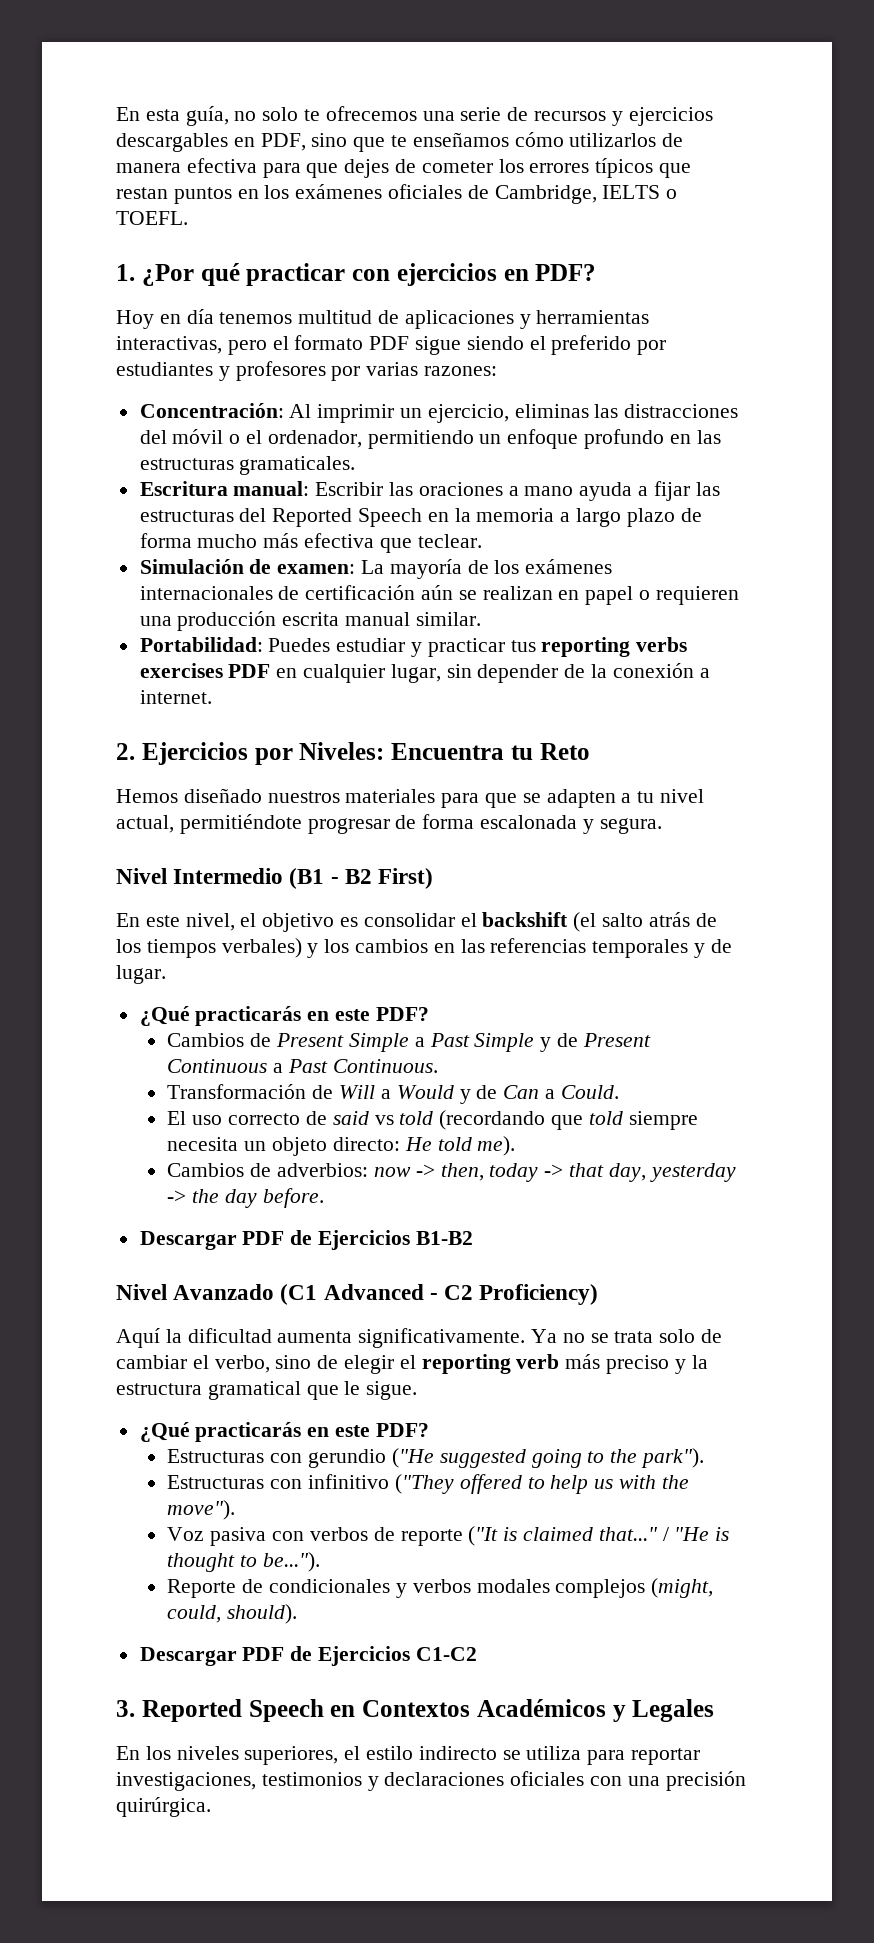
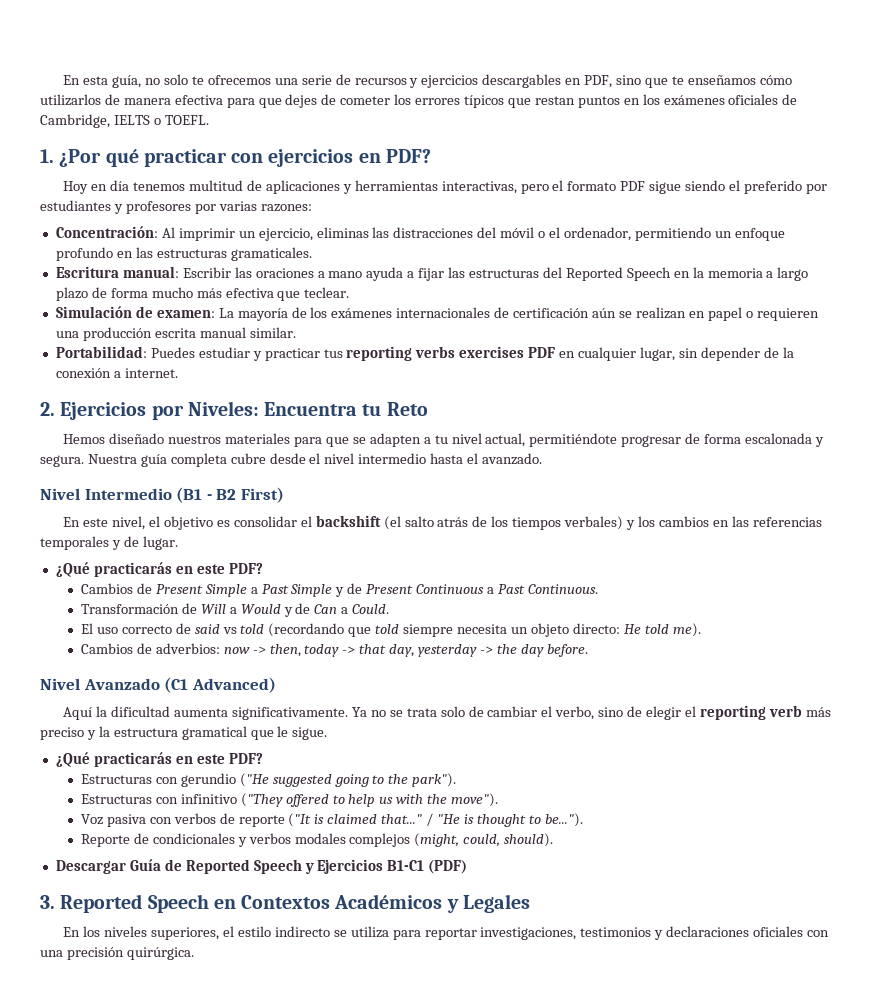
(662, 826) none -> [87,453,543,467] Nuestra guía completa cubre desde el nivel intermedio hasta el avanzado.
[139,1230,473,1250] // Descargar PDF de Ejercicios B1-B2 -> (588, 650) none
[323,1284,599,1305] Advanced - C2 Proficiency) -> [191,677,276,693] Advanced)
[242,1646,477,1666] PDF de Ejercicios C1-C2 -> [129,859,468,874] Guía de Reported Speech y Ejercicios B1-C1 (PDF)

